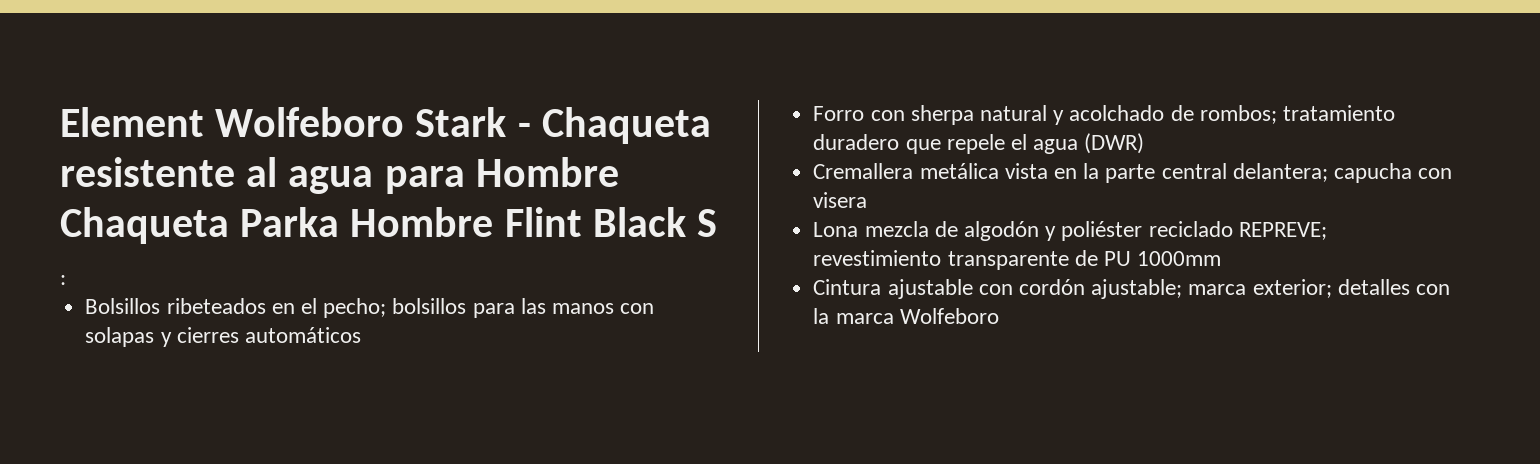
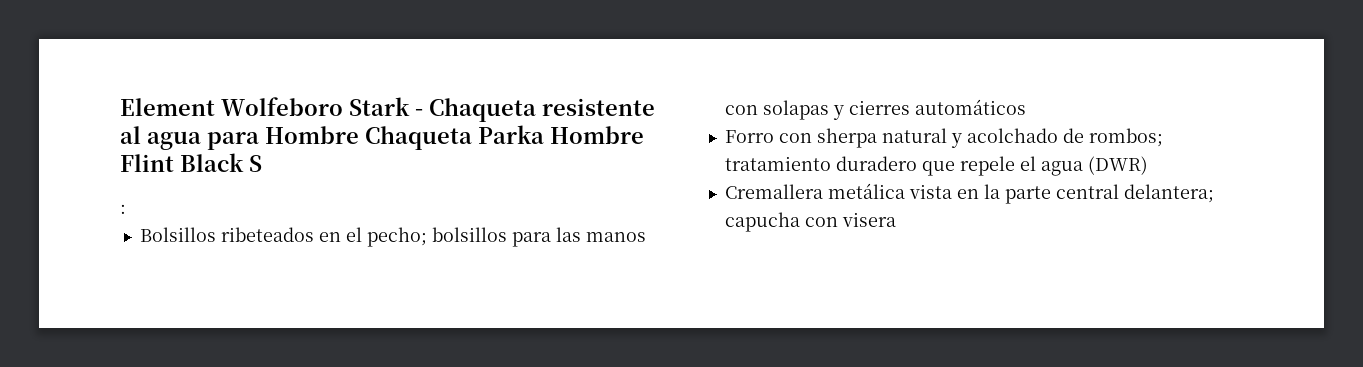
[813,221,1327,241] [813,250,1222,270] [813,279,1450,299] [813,308,999,324] // Lona mezcla de algodón y poliéster reciclado REPREVE; revestimiento transparente de PU 1000mm // Cintura ajustable con cordón ajustable; marca exterior; detalles con la marca Wolfeboro -> (896, 219) none

